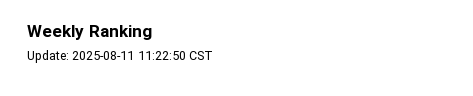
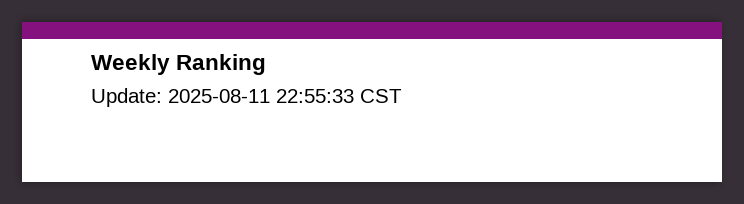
[137,51,186,60] 11:22:50 -> [276,89,354,103] 22:55:33

